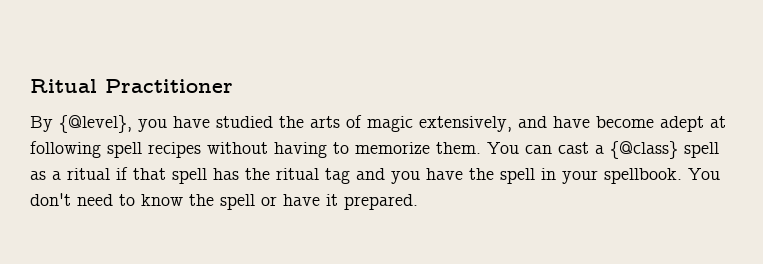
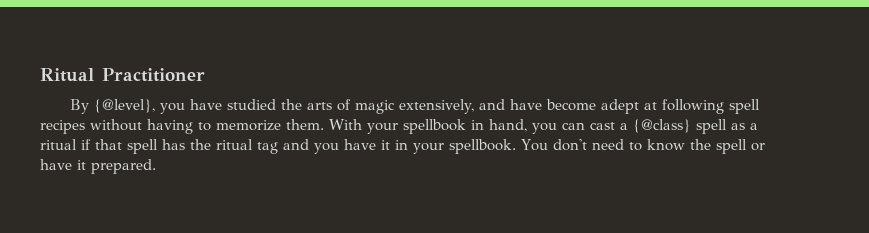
[487,142,519,154] You -> [329,119,557,134] With your spellbook in hand, you
[469,168,535,184] the spell -> [381,140,390,150] it

